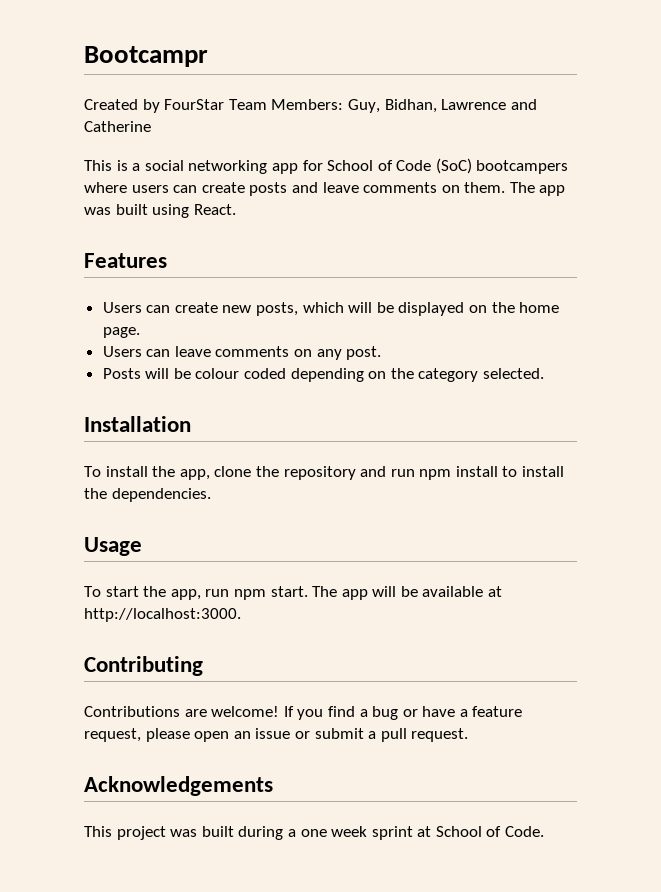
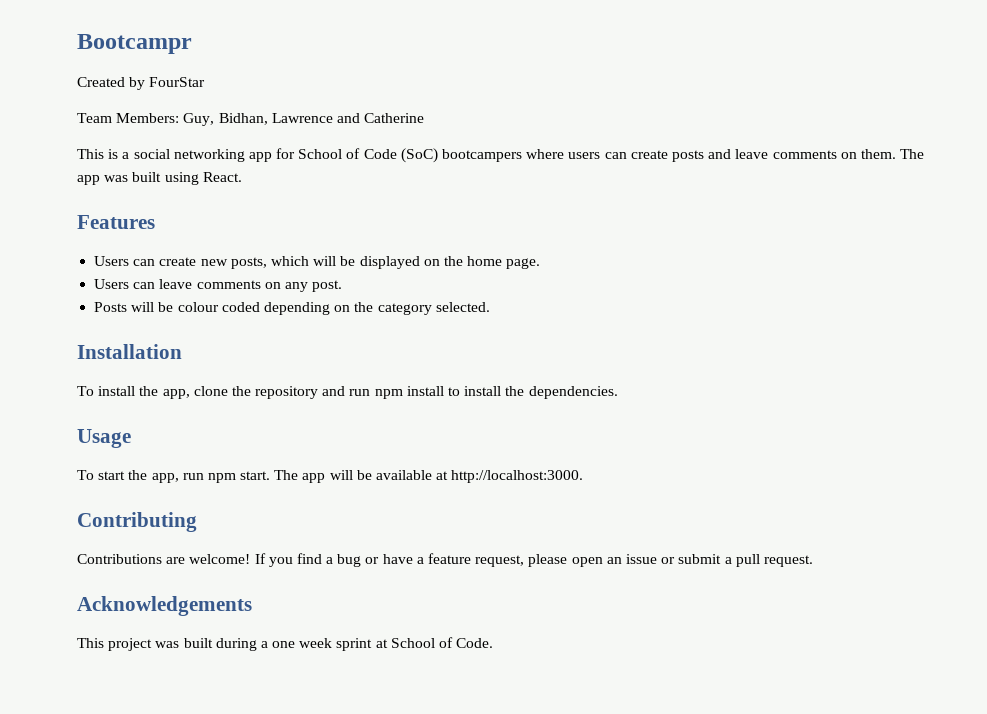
(225, 104) none -> (206, 82) //

